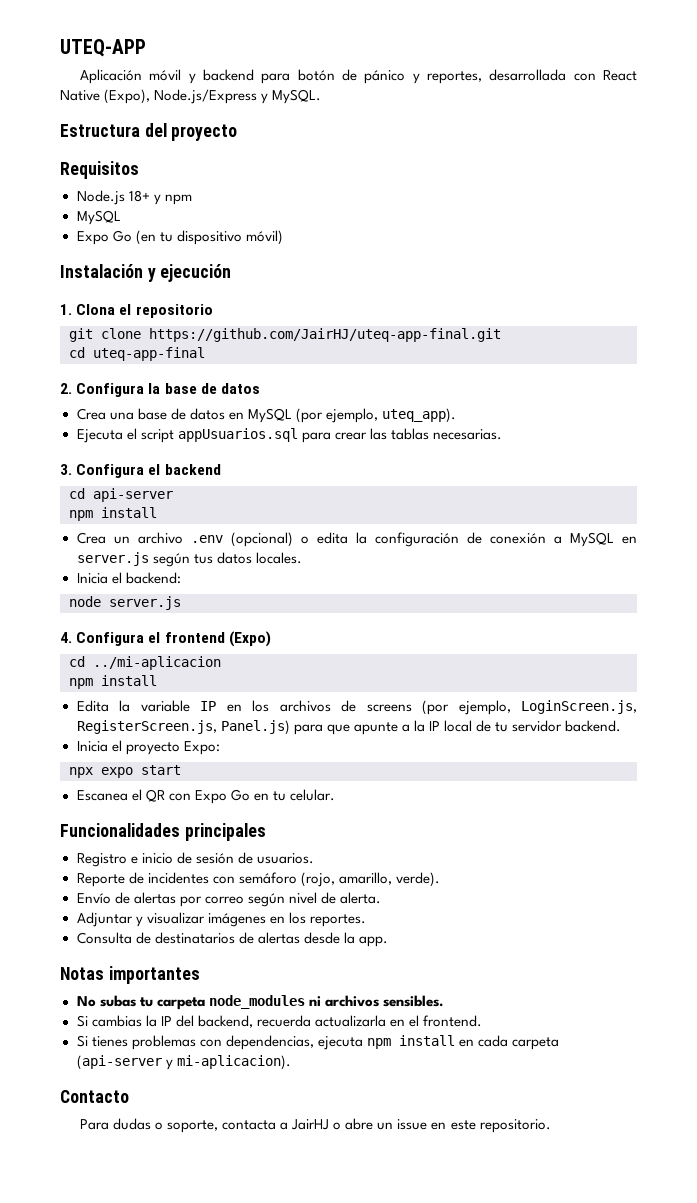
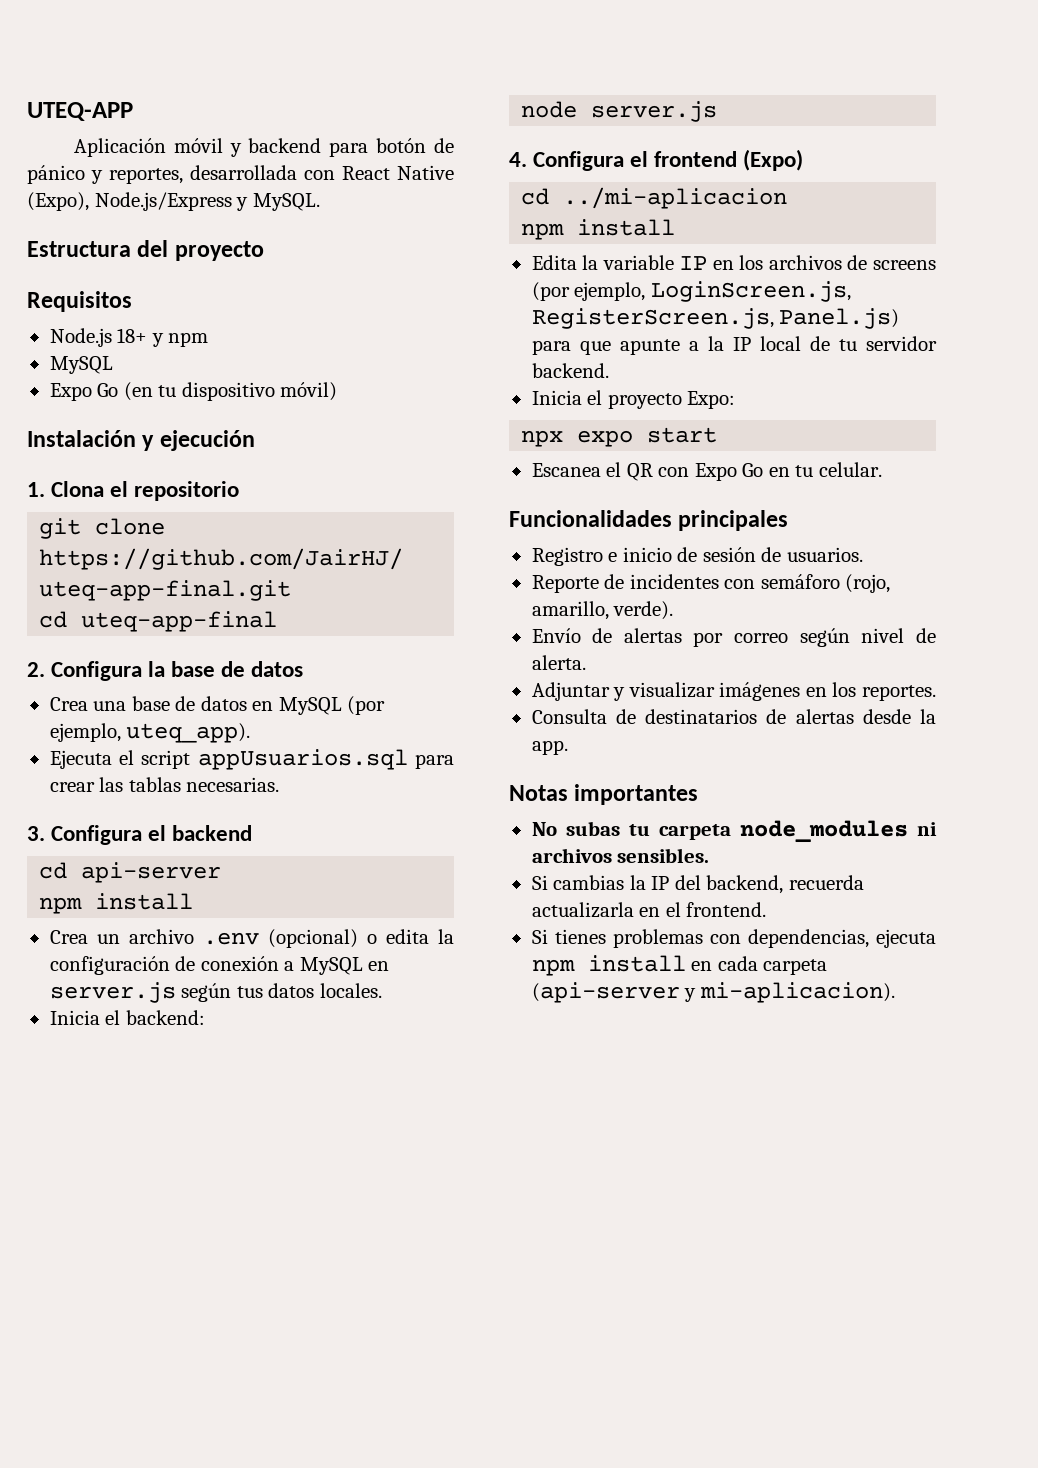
[60,1090,129,1103] [79,1118,551,1133] // Contacto // Para dudas o soporte, contacta a JairHJ o abre un issue en este repositorio. -> (895, 992) none

